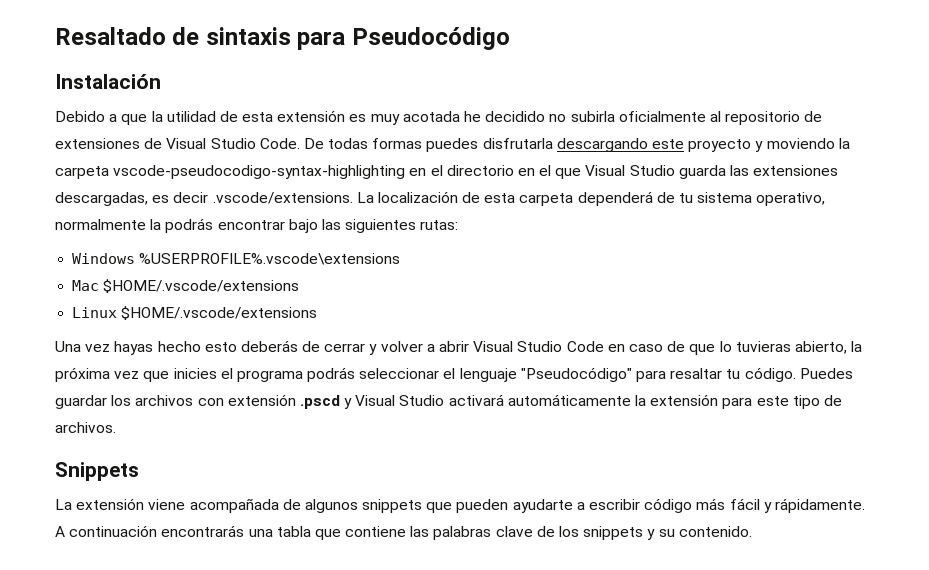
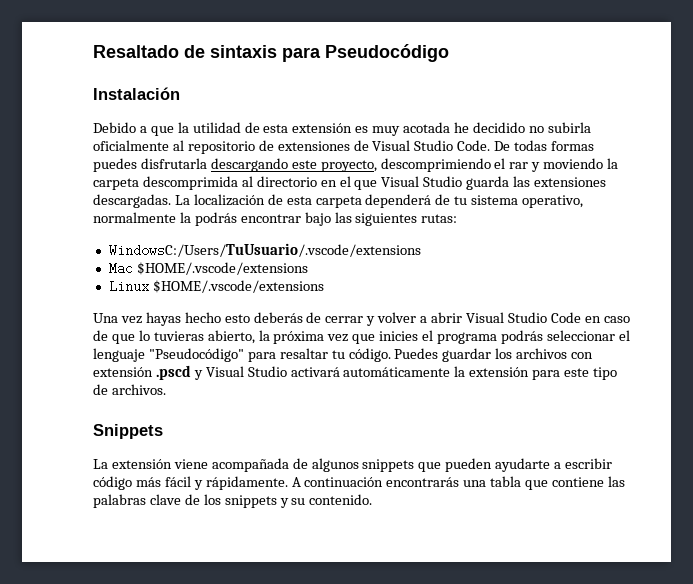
[688,139,752,152] proyecto -> [320,158,529,172] proyecto, descomprimiendo el rar
[113,165,443,179] vscode-pseudocodigo-syntax-highlighting en el -> [142,176,253,190] descomprimida al
[55,192,353,206] descargadas, es decir .vscode/extensions. -> [93,194,171,208] descargadas.
[72,253,401,265] Windows %USERPROFILE%.vscode\extensions -> [108,243,421,257] WindowsC:/Users/TuUsuario/.vscode/extensions

